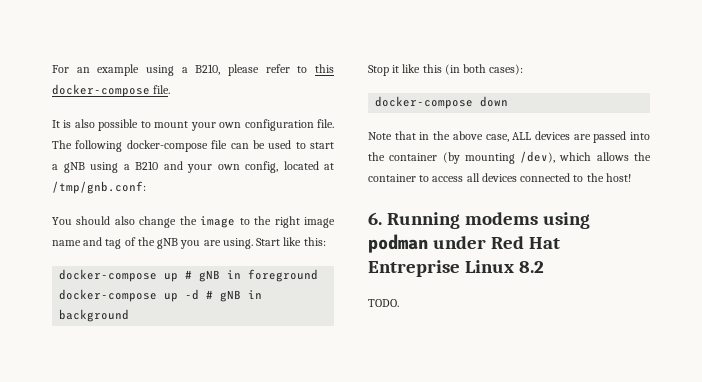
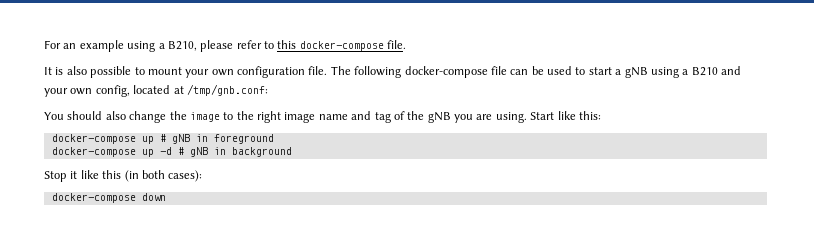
[368,131,650,143] [368,151,651,164] [368,173,631,182] [368,212,590,229] [368,234,560,253] [368,260,544,277] [368,299,399,307] // Note that in the above case, ALL devices are passed into the container (by mounting /dev), which allows the container to access all devices connected to the host! // 6. Running modems using podman under Red Hat Entreprise Linux 8.2 // TODO. -> (166, 197) none

